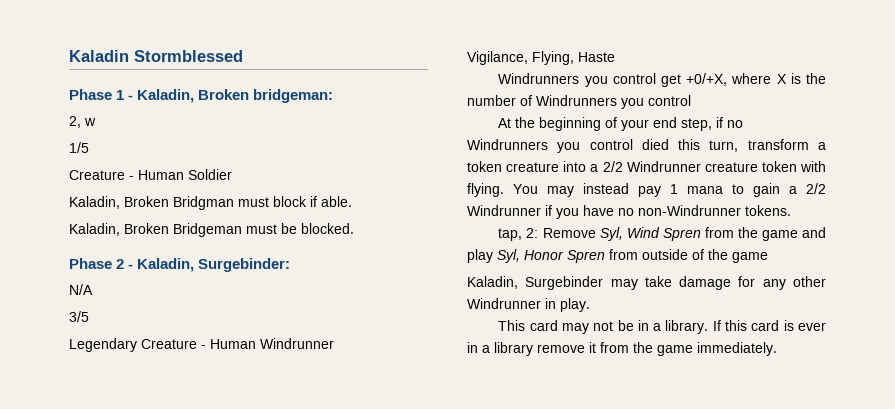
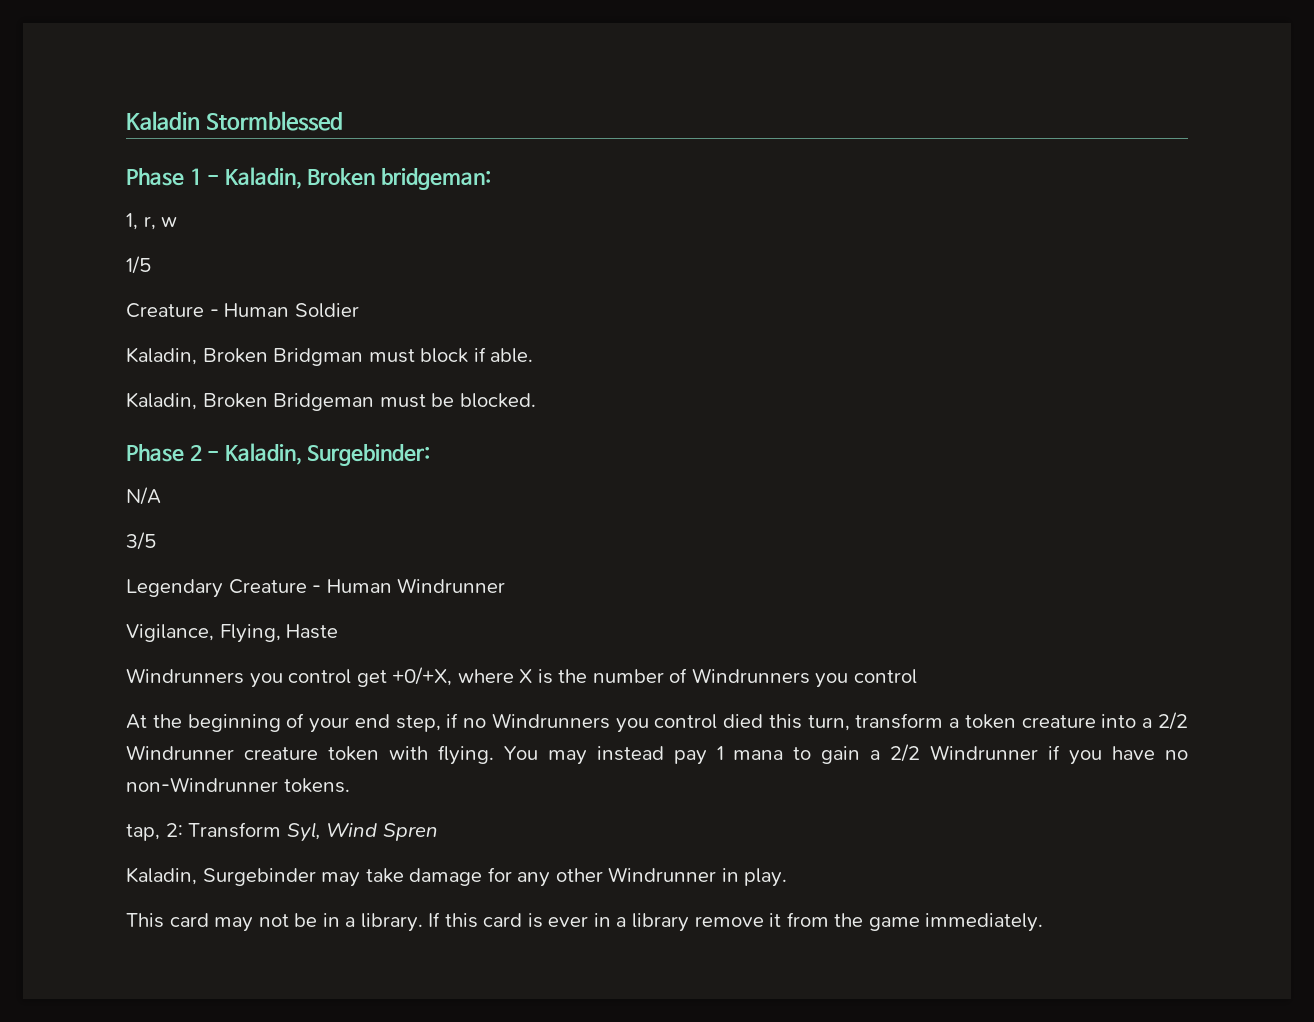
[69,116,81,128] 2, -> [126,213,156,230] 1, r,
[542,228,596,238] Remove -> [188,822,282,838] Transform
[704,227,826,241] [467,249,768,263] from the game and play Syl, Honor Spren from outside of the game -> (438, 832) none

